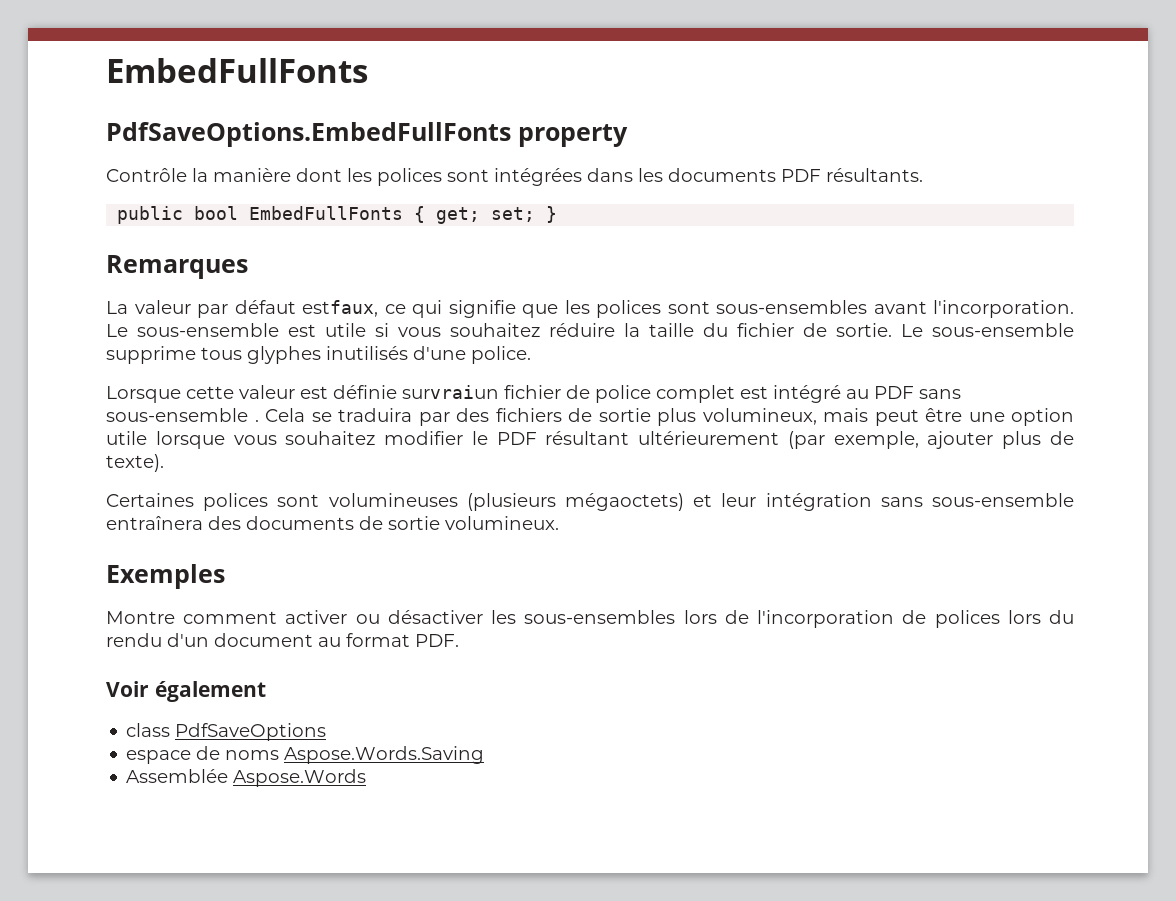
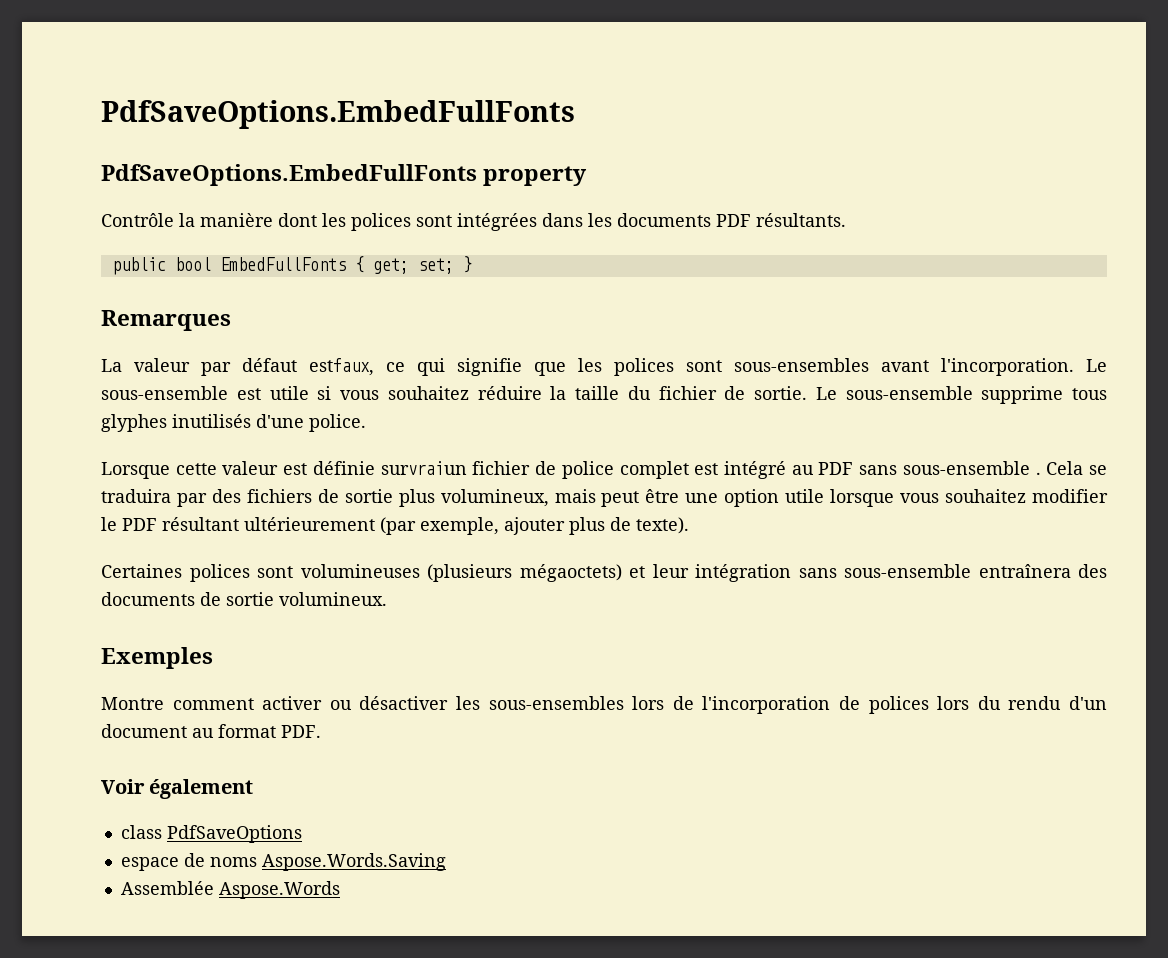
[106,58,368,83] EmbedFullFonts -> [101,100,575,129] PdfSaveOptions.EmbedFullFonts

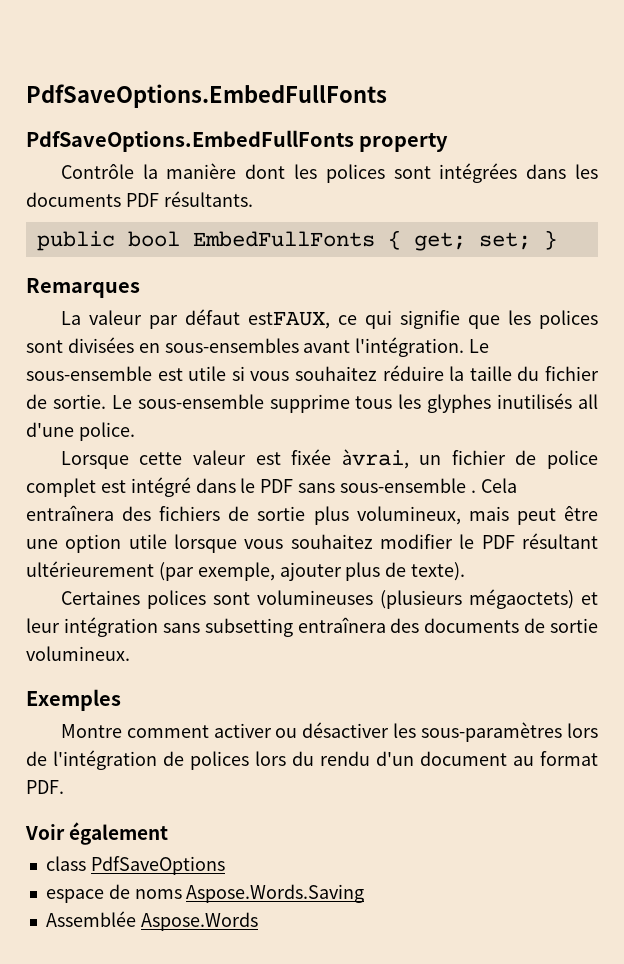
[309,358,374,376] estfaux, -> [247,311,330,329] estFAUX,
(722, 366) none -> [67,337,160,353] divisées en
[941,358,1074,376] l'incorporation. -> [355,337,465,357] l'intégration.
(1107, 394) none -> [398,394,422,409] les
(251, 421) none -> [578,394,599,409] all
[312,461,467,475] définie survraiun -> [291,449,442,469] fixée àvrai, un
[791,465,814,475] au -> [195,478,256,493] dans le
[1088,465,1107,475] [101,489,207,507] se traduira par -> [26,505,114,521] entraînera
[844,564,971,578] sous-ensemble -> [204,618,293,637] subsetting
[488,696,624,710] sous-ensembles -> [421,722,563,742] sous-paramètres
[702,696,831,714] l'incorporation -> [53,750,157,770] l'intégration

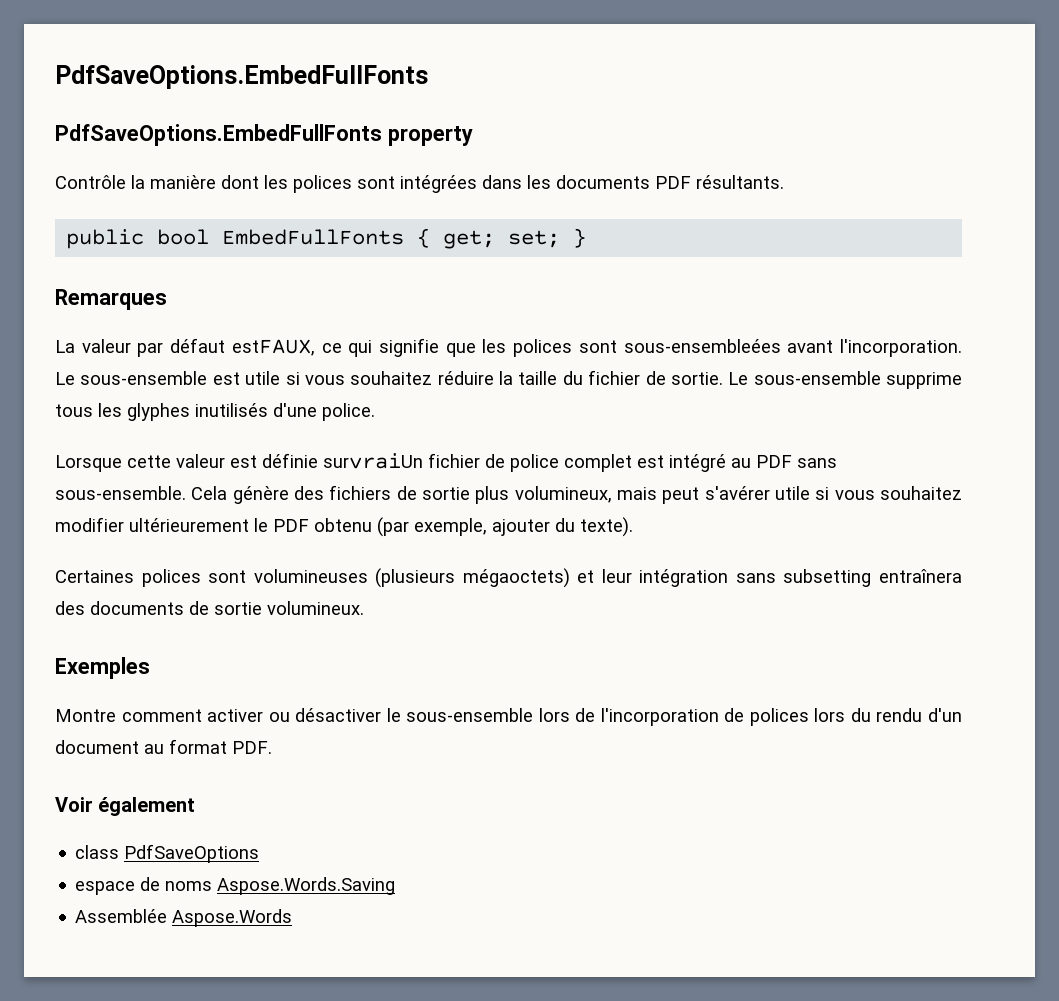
[67,337,465,357] divisées en sous-ensembles avant l'intégration. -> [623,339,962,357] sous-ensembleées avant l'incorporation.
[578,394,599,409] all -> (268, 410) none
[291,449,442,469] fixée àvrai, un -> [262,453,423,469] définie survraiUn
[195,478,517,493] [26,505,114,521] dans le PDF sans sous-ensemble . Cela entraînera -> [731,455,837,468] [55,486,289,504] au PDF sans sous-ensemble. Cela génère
[563,506,598,521] [26,534,237,553] être une option utile lorsque -> [704,486,830,500] s'avérer utile si
[459,533,598,549] [26,561,154,577] le PDF résultant ultérieurement -> [129,518,372,532] ultérieurement le PDF obtenu
[345,562,407,581] plus de -> [555,518,575,532] du
[393,722,563,742] les sous-paramètres -> [386,708,534,722] le sous-ensemble
[53,750,157,770] l'intégration -> [600,708,719,726] l'incorporation

